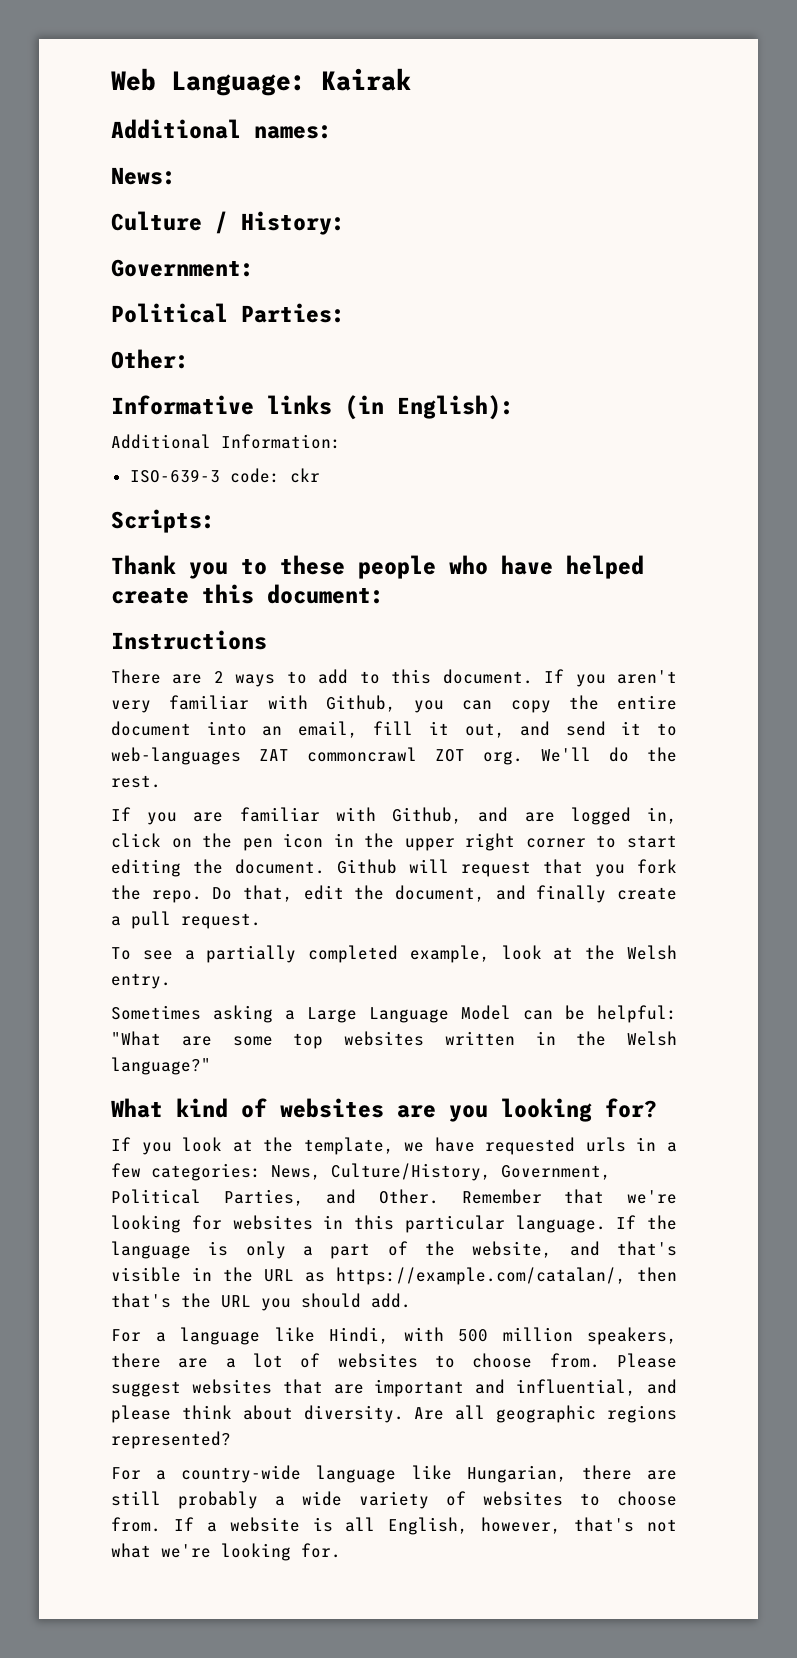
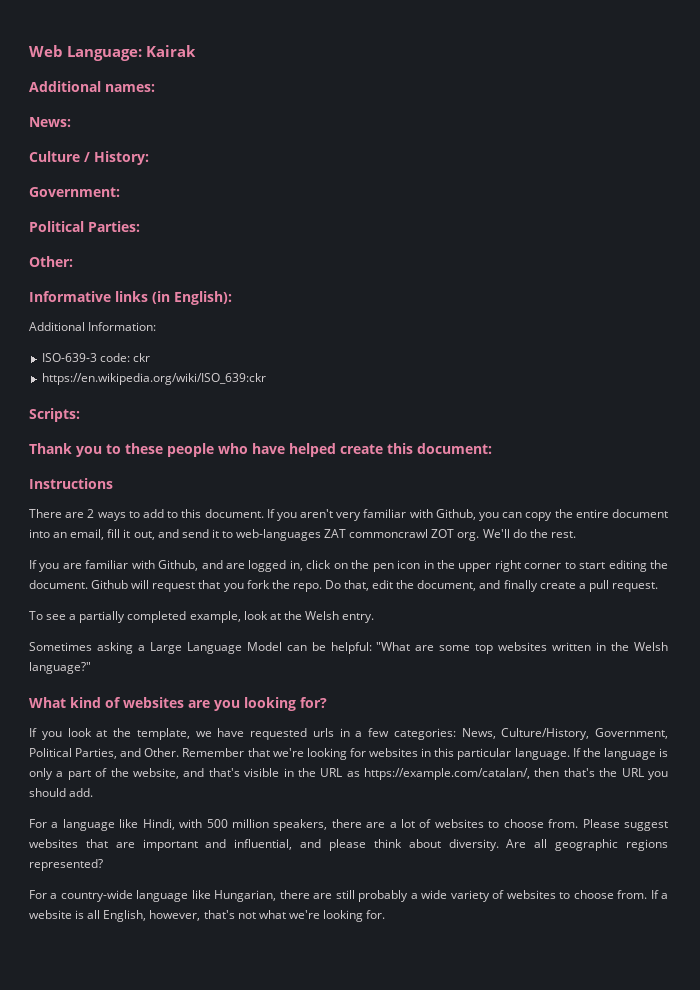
(320, 475) none -> [41,373,266,385] // https://en.wikipedia.org/wiki/ISO_639:ckr

